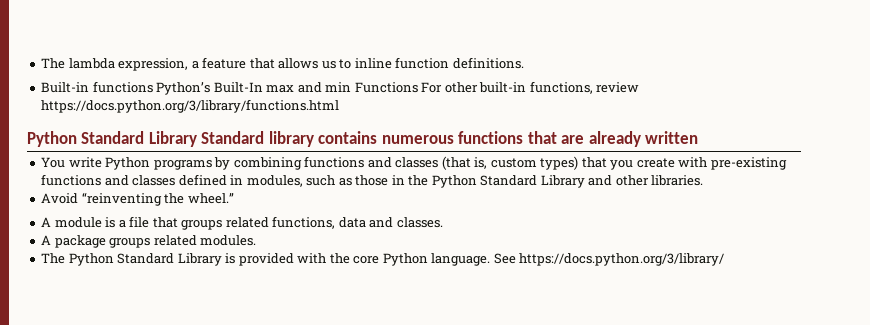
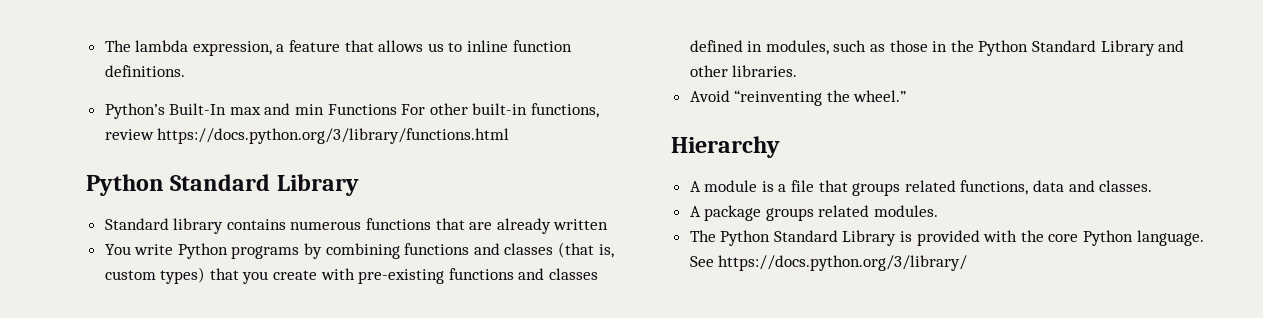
[41,81,153,93] Built-in functions -> (185, 71) none
(197, 139) none -> (359, 185) //
(234, 198) none -> [671,136,780,158] // Hierarchy

